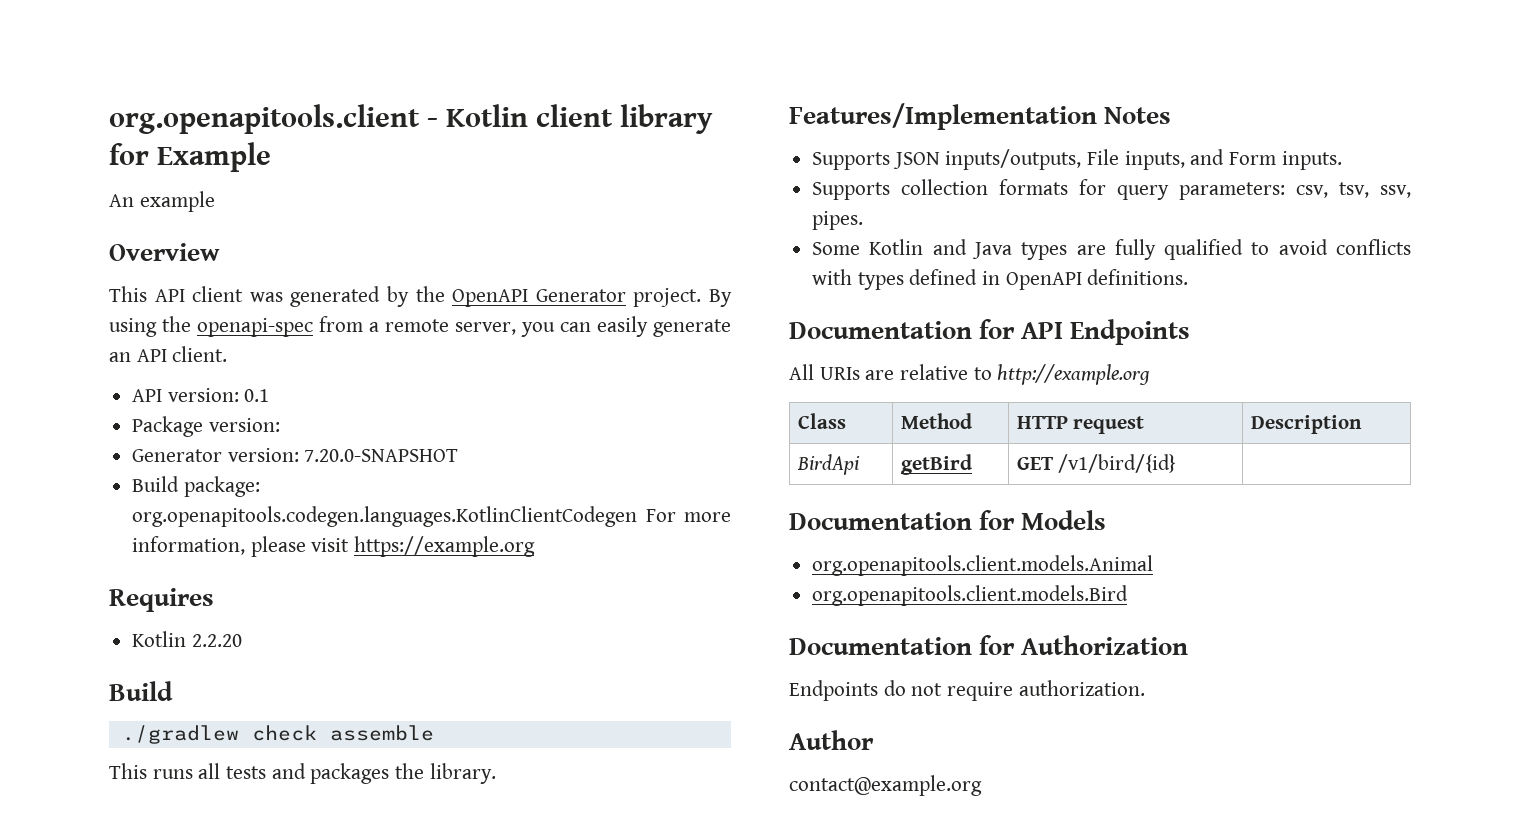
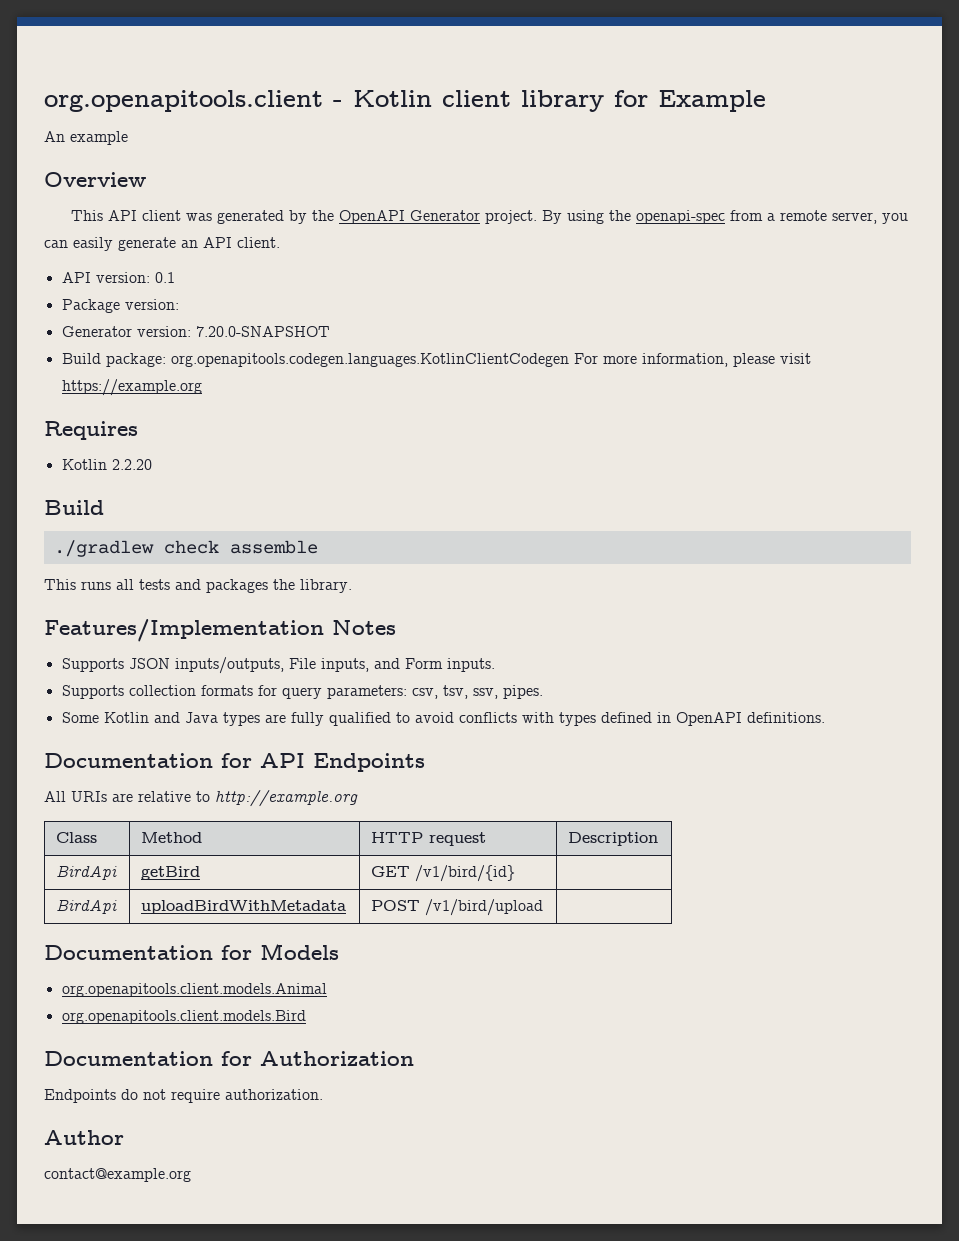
(1177, 463) none -> [56,899,118,914] [141,900,347,914] [371,899,544,916] // BirdApi | uploadBirdWithMetadata | POST /v1/bird/upload |

